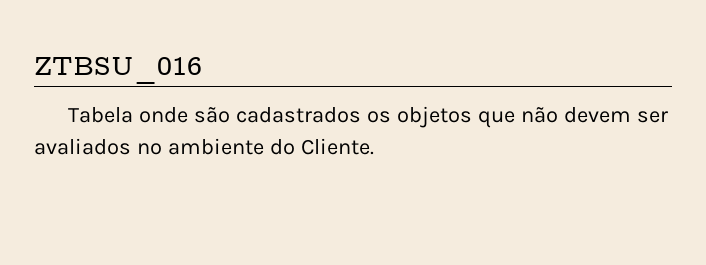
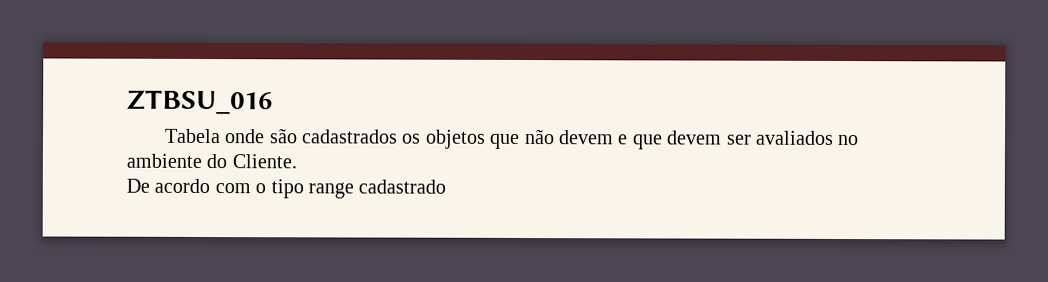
(631, 115) none -> [617,130,723,150] e que devem
(374, 146) none -> [126,178,447,199] // De acordo com o tipo range cadastrado

